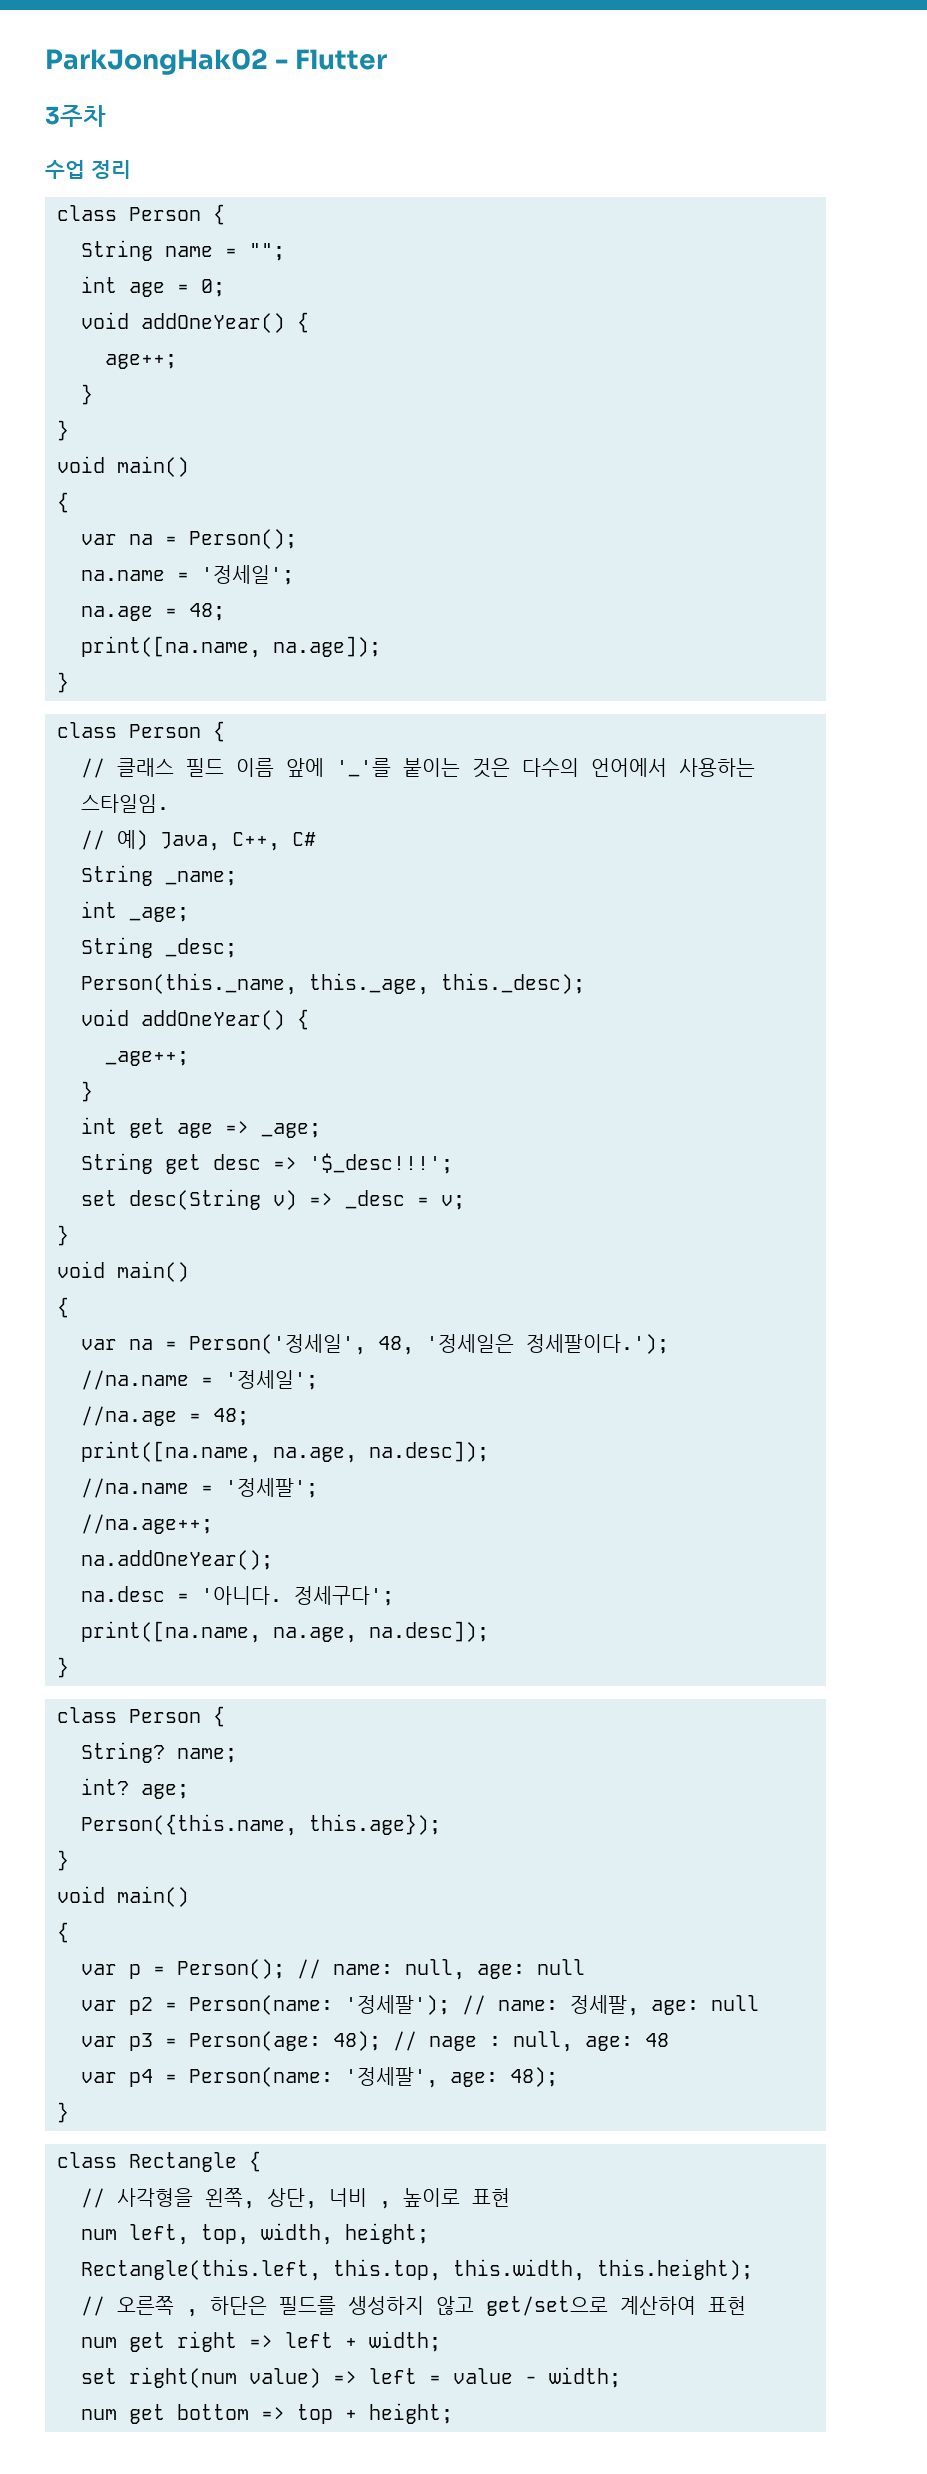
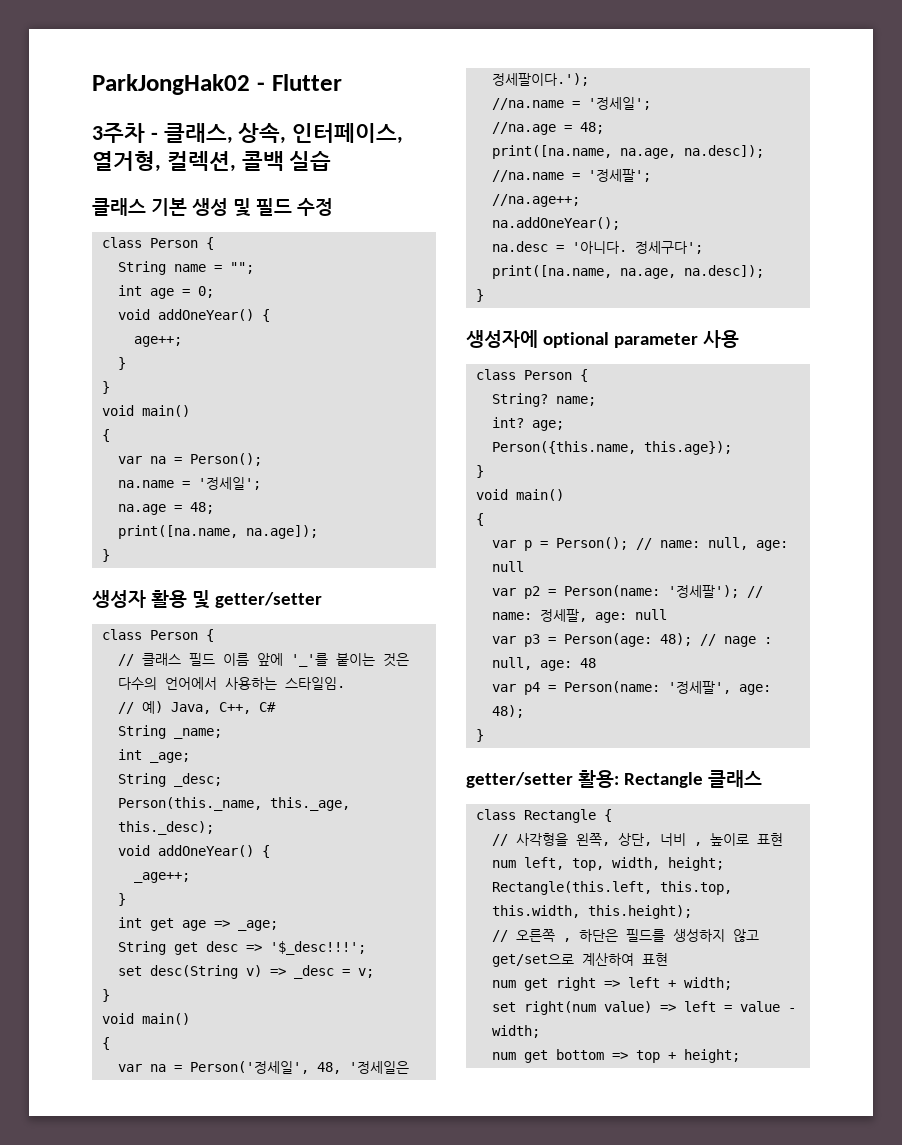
[45,160,131,179] // 수업 정리 -> [150,123,404,144] [92,151,332,172] [92,198,333,217] - 클래스, 상속, 인터페이스, 열거형, 컬렉션, 콜백 실습 // 클래스 기본 생성 및 필드 수정
(69, 682) none -> [92,590,322,609] // 생성자 활용 및 getter/setter
(69, 1667) none -> [466,330,739,348] // 생성자에 optional parameter 사용
(69, 2112) none -> [466,770,762,788] // getter/setter 활용: Rectangle 클래스

